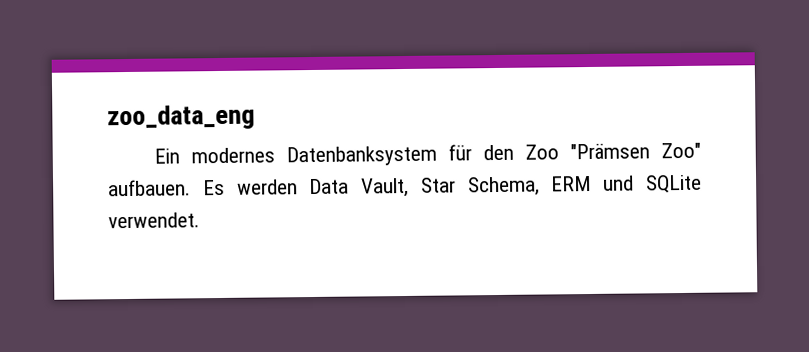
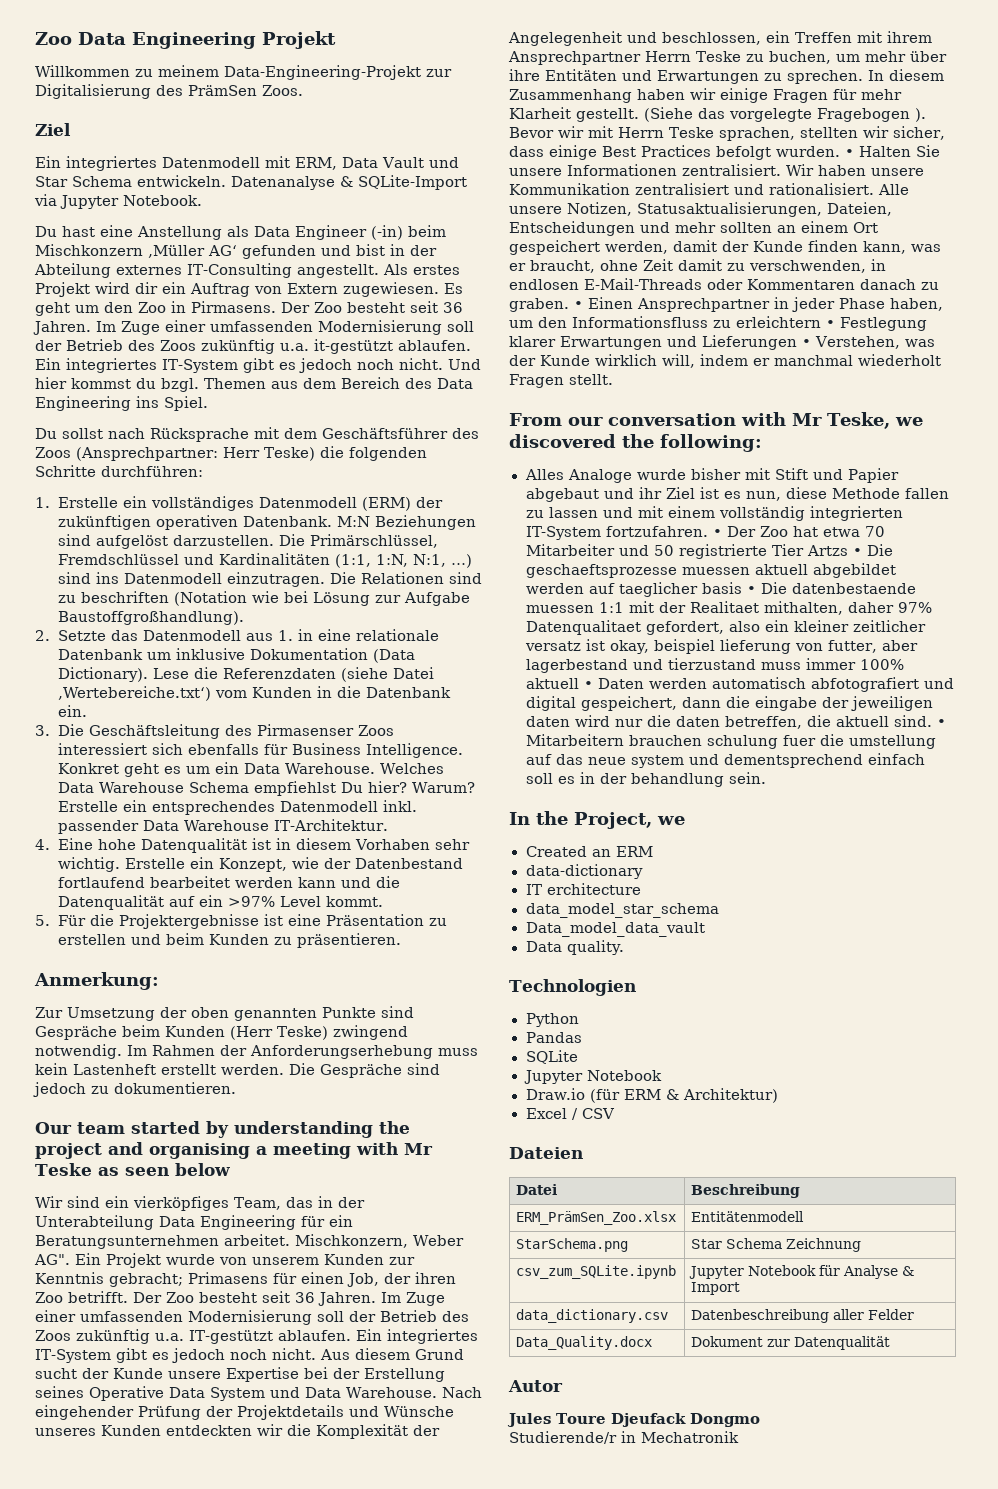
[107,104,255,131] [153,142,701,167] [108,174,702,198] [108,212,200,229] zoo_data_eng // Ein modernes Datenbanksystem für den Zoo "Prämsen Zoo" aufbauen. Es werden Data Vault, Star Schema, ERM und SQLite verwendet. -> [35,31,336,49] [35,65,452,80] [35,84,303,99] [35,123,71,136] [35,156,459,171] [35,175,467,190] [34,194,202,209] [35,225,446,240] [35,244,437,259] [34,263,460,278] [35,282,463,297] [35,301,463,316] [33,320,474,335] [35,339,471,354] [35,358,481,373] [35,377,473,392] [35,396,208,411] [35,427,479,442] [35,446,427,461] [35,465,203,477] [35,496,443,511] [57,515,476,530] [57,534,438,549] [57,553,473,568] [57,572,482,587] [57,591,470,606] [57,611,244,625] [35,629,439,641] [57,648,415,663] [57,667,434,682] [57,686,452,701] [57,705,87,717] [35,724,394,739] [57,743,463,758] [57,762,445,777] [57,781,476,796] [57,800,417,815] [57,819,389,834] [35,838,471,853] [57,857,463,872] [57,876,400,888] [57,895,383,910] [35,914,447,929] [57,933,401,948] [34,972,159,990] [35,1006,414,1021] [35,1025,408,1040] [35,1044,478,1059] [35,1063,440,1078] [33,1082,236,1097] [35,1121,410,1138] [35,1142,433,1159] [35,1163,230,1176] [35,1196,365,1211] [35,1215,353,1230] [35,1234,464,1249] [34,1253,415,1268] [35,1272,456,1287] [35,1291,445,1306] [35,1310,469,1325] [35,1329,478,1344] [35,1348,464,1363] [35,1367,445,1382] [35,1386,482,1401] [35,1405,454,1420] [35,1424,440,1439] [508,31,932,46] [508,51,947,65] [509,69,944,84] [509,88,902,103] [509,107,926,122] [509,126,945,141] [509,145,940,160] [509,164,924,176] [509,183,909,195] [509,202,892,217] [509,221,878,236] [509,240,941,255] [509,259,886,273] [509,278,939,290] [509,297,943,312] [509,316,927,331] [509,335,935,350] [509,354,941,368] [509,374,613,388] [509,412,923,429] [509,434,762,452] [524,468,899,483] [525,487,949,502] [525,506,903,521] [525,526,886,540] [525,544,893,559] [525,563,896,578] [525,582,916,597] [525,601,932,615] [525,620,926,635] [524,639,919,654] [525,658,904,673] [525,677,954,692] [525,696,933,711] [525,715,946,729] [525,734,936,749] [525,753,925,768] [525,772,766,787] [509,811,685,829] [525,846,653,857] [525,864,643,879] [525,883,641,895] [525,903,719,918] [525,922,705,937] [525,940,625,955] [509,979,636,996] [525,1013,579,1027] [525,1032,582,1043] [525,1050,578,1064] [523,1070,662,1084] [525,1088,779,1103] [525,1108,615,1120] [509,1147,583,1159] [516,1184,558,1195] [691,1184,801,1198] [516,1211,677,1225] [691,1211,805,1222] [516,1238,629,1252] [691,1238,862,1252] [516,1265,677,1279] [689,1265,915,1279] [691,1282,741,1295] [516,1309,669,1323] [691,1309,915,1323] [516,1336,653,1350] [691,1336,891,1350] [508,1380,563,1392] [507,1413,760,1427] [509,1431,739,1444] Zoo Data Engineering Projekt // Willkommen zu meinem Data-Engineering-Projekt zur Digitalisierung des PrämSen Zoos. // Ziel // Ein integriertes Datenmodell mit ERM, Data Vault und Star Schema entwickeln. Datenanalyse & SQLite-Import via Jupyter Notebook. // Du hast eine Anstellung als Data Engineer (-in) beim Mischkonzern ‚Müller AG‘ gefunden und bist in der Abteilung externes IT-Consulting angestellt. Als erstes Projekt wird dir ein Auftrag von Extern zugewiesen. Es geht um den Zoo in Pirmasens. Der Zoo besteht seit 36 Jahren. Im Zuge einer umfassenden Modernisierung soll der Betrieb des Zoos zukünftig u.a. it-gestützt ablaufen. Ein integriertes IT-System gibt es jedoch noch nicht. Und hier kommst du bzgl. Themen aus dem Bereich des Data Engineering ins Spiel. // Du sollst nach Rücksprache mit dem Geschäftsführer des Zoos (Ansprechpartner: Herr Teske) die folgenden Schritte durchführen: // 1. Erstelle ein vollständiges Datenmodell (ERM) der zukünftigen operativen Datenbank. M:N Beziehungen sind aufgelöst darzustellen. Die Primärschlüssel, Fremdschlüssel und Kardinalitäten (1:1, 1:N, N:1, …) sind ins Datenmodell einzutragen. Die Relationen sind zu beschriften (Notation wie bei Lösung zur Aufgabe Baustoffgroßhandlung). // 2. Setzte das Datenmodell aus 1. in eine relationale Datenbank um inklusive Dokumentation (Data Dictionary). Lese die Referenzdaten (siehe Datei ‚Wertebereiche.txt‘) vom Kunden in die Datenbank ein. // 3. Die Geschäftsleitung des Pirmasenser Zoos interessiert sich ebenfalls für Business Intelligence. Konkret geht es um ein Data Warehouse. Welches Data Warehouse Schema empfiehlst Du hier? Warum? Erstelle ein entsprechendes Datenmodell inkl. passender Data Warehouse IT-Architektur. // 4. Eine hohe Datenqualität ist in diesem Vorhaben sehr wichtig. Erstelle ein Konzept, wie der Datenbestand fortlaufend bearbeitet werden kann und die Datenqualität auf ein >97% Level kommt. // 5. Für die Projektergebnisse ist eine Präsentation zu erstellen und beim Kunden zu präsentieren. // Anmerkung: // Zur Umsetzung der oben genannten Punkte sind Gespräche beim Kunden (Herr Teske) zwingend notwendig. Im Rahmen der Anforderungserhebung muss kein Lastenheft erstellt werden. Die Gespräche sind jedoch zu dokumentieren. // Our team started by understanding the project and organising a meeting with Mr Teske as seen below // Wir sind ein vierköpfiges Team, das in der Unterabteilung Data Engineering für ein Beratungsunternehmen arbeitet. Mischkonzern, Weber AG". Ein Projekt wurde von unserem Kunden zur Kenntnis gebracht; Primasens für einen Job, der ihren Zoo betrifft. Der Zoo besteht seit 36 Jahren. Im Zuge einer umfassenden Modernisierung soll der Betrieb des Zoos zukünftig u.a. IT-gestützt ablaufen. Ein integriertes IT-System gibt es jedoch noch nicht. Aus diesem Grund sucht der Kunde unsere Expertise bei der Erstellung seines Operative Data System und Data Warehouse. Nach eingehender Prüfung der Projektdetails und Wünsche unseres Kunden entdeckten wir die Komplexität der Angelegenheit und beschlossen, ein Treffen mit ihrem Ansprechpartner Herrn Teske zu buchen, um mehr über ihre Entitäten und Erwartungen zu sprechen. In diesem Zusammenhang haben wir einige Fragen für mehr Klarheit gestellt. (Siehe das vorgelegte Fragebogen ). Bevor wir mit Herrn Teske sprachen, stellten wir sicher, dass einige Best Practices befolgt wurden. • Halten Sie unsere Informationen zentralisiert. Wir haben unsere Kommunikation zentralisiert und rationalisiert. Alle unsere Notizen, Statusaktualisierungen, Dateien, Entscheidungen und mehr sollten an einem Ort gespeichert werden, damit der Kunde finden kann, was er braucht, ohne Zeit damit zu verschwenden, in endlosen E-Mail-Threads oder Kommentaren danach zu graben. • Einen Ansprechpartner in jeder Phase haben, um den Informationsfluss zu erleichtern • Festlegung klarer Erwartungen und Lieferungen • Verstehen, was der Kunde wirklich will, indem er manchmal wiederholt Fragen stellt. // From our conversation with Mr Teske, we discovered the following: // Alles Analoge wurde bisher mit Stift und Papier abgebaut und ihr Ziel ist es nun, diese Methode fallen zu lassen und mit einem vollständig integrierten IT-System fortzufahren. • Der Zoo hat etwa 70 Mitarbeiter und 50 registrierte Tier Artzs • Die geschaeftsprozesse muessen aktuell abgebildet werden auf taeglicher basis • Die datenbestaende muessen 1:1 mit der Realitaet mithalten, daher 97% Datenqualitaet gefordert, also ein kleiner zeitlicher versatz ist okay, beispiel lieferung von futter, aber lagerbestand und tierzustand muss immer 100% aktuell • Daten werden automatisch abfotografiert und digital gespeichert, dann die eingabe der jeweiligen daten wird nur die daten betreffen, die aktuell sind. • Mitarbeitern brauchen schulung fuer die umstellung auf das neue system und dementsprechend einfach soll es in der behandlung sein. // In the Project, we // Created an ERM // data-dictionary // IT erchitecture // data_model_star_schema // Data_model_data_vault // Data quality. // Technologien // Python // Pandas // SQLite // Jupyter Notebook // Draw.io (für ERM & Architektur) // Excel / CSV // Dateien // Datei | Beschreibung // ERM_PrämSen_Zoo.xlsx | Entitätenmodell // StarSchema.png | Star Schema Zeichnung // csv_zum_SQLite.ipynb | Jupyter Notebook für Analyse & Import // data_dictionary.csv | Datenbeschreibung aller Felder // Data_Quality.docx | Dokument zur Datenqualität // Autor // Jules Toure Djeufack Dongmo // Studierende/r in Mechatronik

